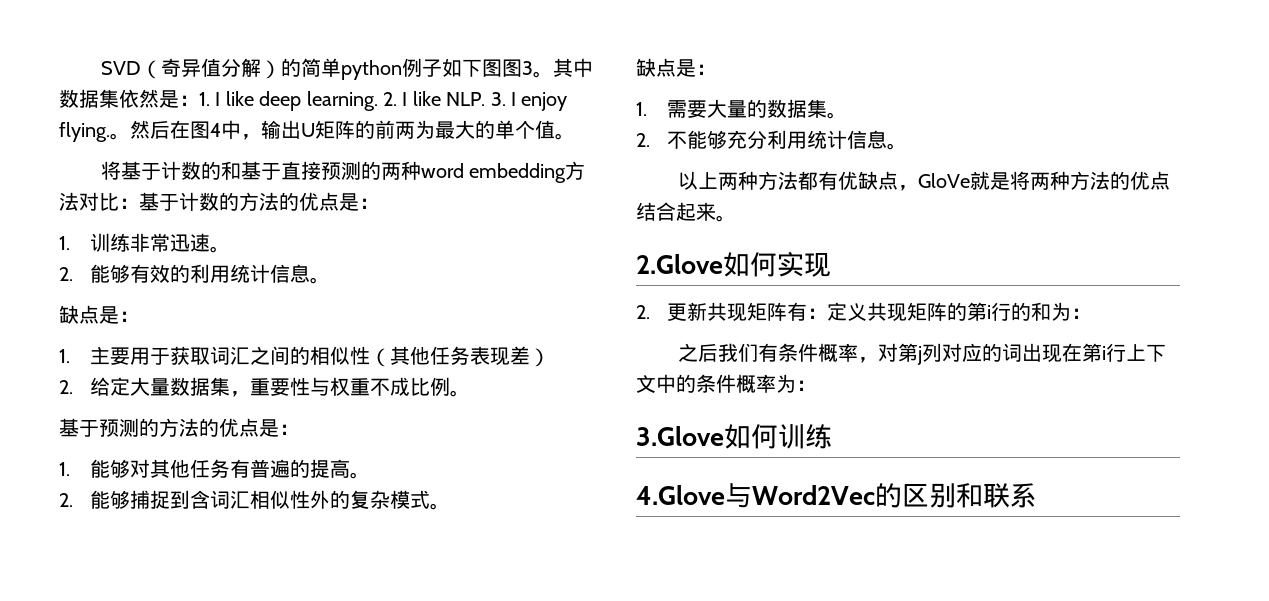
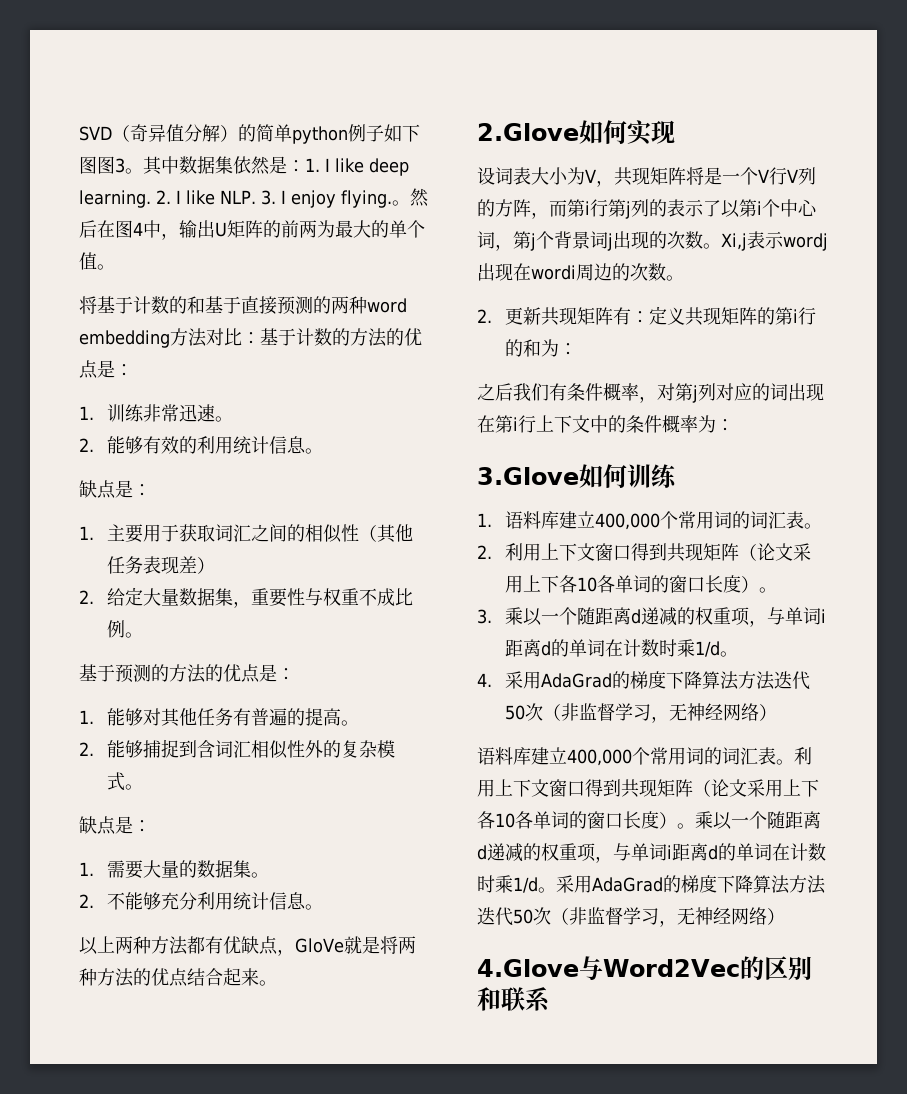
(831, 265) none -> [477,167,816,187] [477,199,817,219] [477,231,828,251] [477,263,684,281] // 设词表大小为V，共现矩阵将是一个V行V列的方阵，而第i行第j列的表示了以第i个中心词，第j个背景词j出现的次数。Xi,j表示wordj出现在wordi周边的次数。
(832, 436) none -> [477,511,822,530] [477,543,811,562] [504,575,777,593] [477,607,826,627] [504,639,738,657] [477,671,810,690] [504,703,777,723] [477,747,812,766] [477,779,819,798] [477,811,821,830] [477,843,826,863] [477,875,826,894] [477,907,785,927] // 1.语料库建立400,000个常用词的词汇表。 // 2.利用上下文窗口得到共现矩阵（论文采用上下各10各单词的窗口长度）。 // 3.乘以一个随距离d递减的权重项，与单词i距离d的单词在计数时乘1/d。 // 4.采用AdaGrad的梯度下降算法方法迭代50次（非监督学习，无神经网络） // 语料库建立400,000个常用词的词汇表。利用上下文窗口得到共现矩阵（论文采用上下各10各单词的窗口长度）。乘以一个随距离d递减的权重项，与单词i距离d的单词在计数时乘1/d。采用AdaGrad的梯度下降算法方法迭代50次（非监督学习，无神经网络）

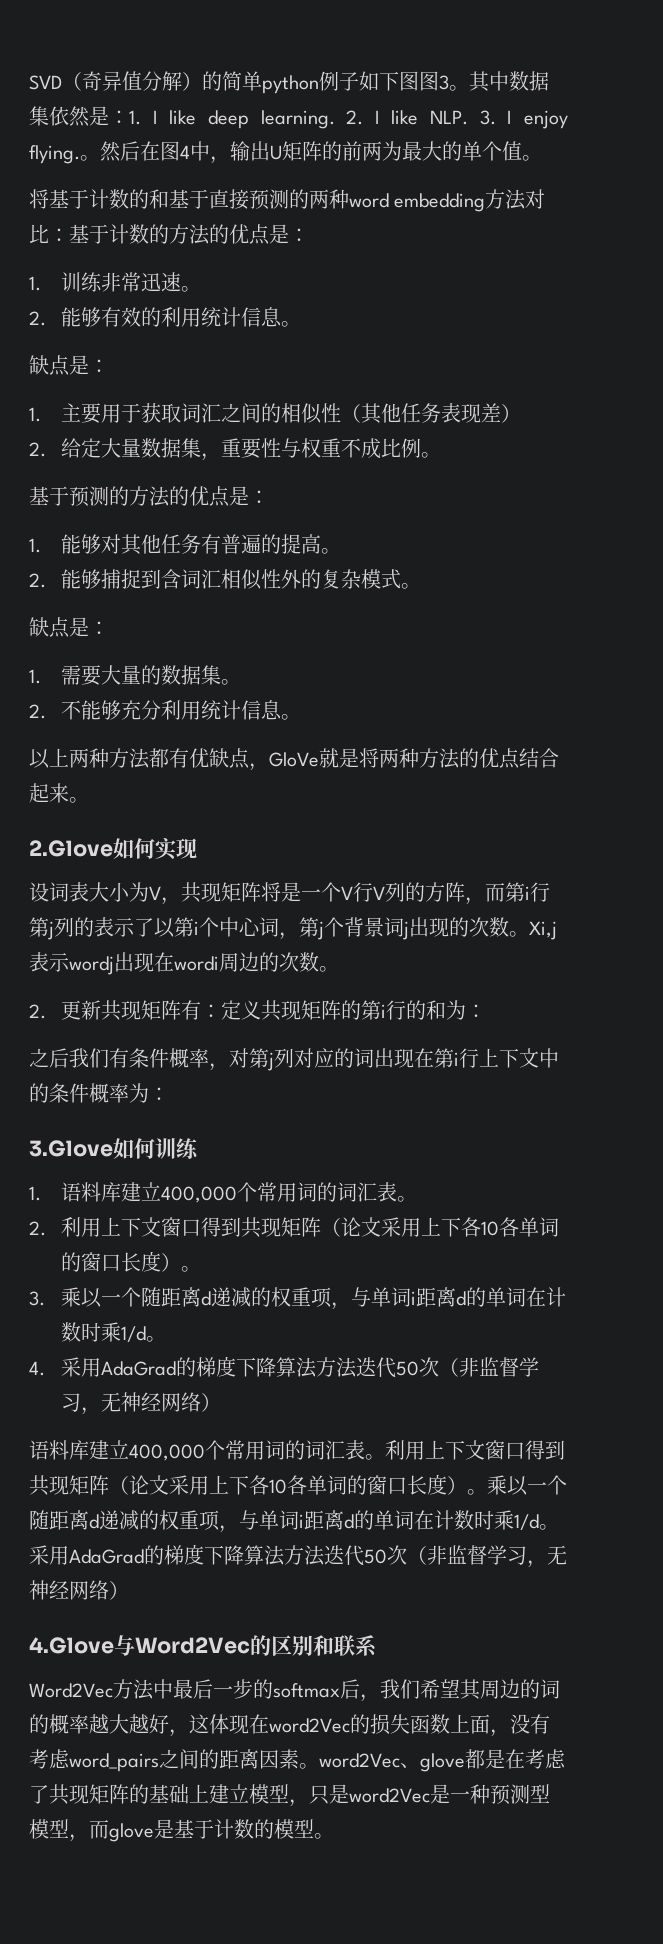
(550, 999) none -> [29,1679,560,1702] [29,1714,550,1737] [29,1749,566,1772] [29,1784,550,1807] [29,1819,334,1842] // Word2Vec方法中最后一步的softmax后，我们希望其周边的词的概率越大越好，这体现在word2Vec的损失函数上面，没有考虑word_pairs之间的距离因素。word2Vec、glove都是在考虑了共现矩阵的基础上建立模型，只是word2Vec是一种预测型模型，而glove是基于计数的模型。

